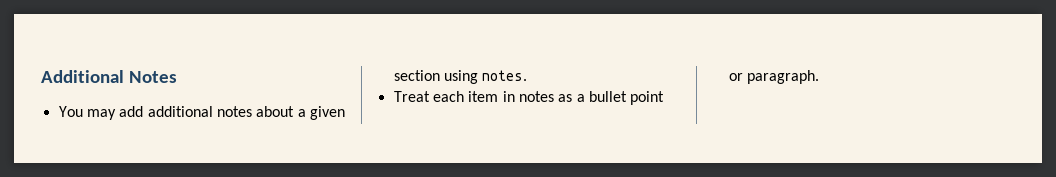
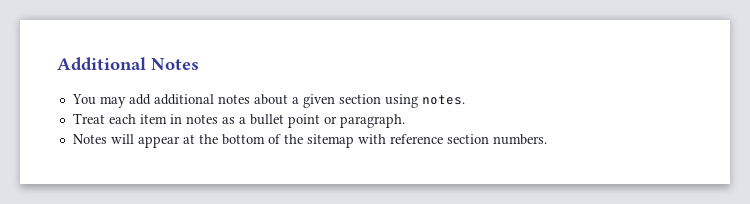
(819, 77) none -> [72,134,547,148] // Notes will appear at the bottom of the sitemap with reference section numbers.

